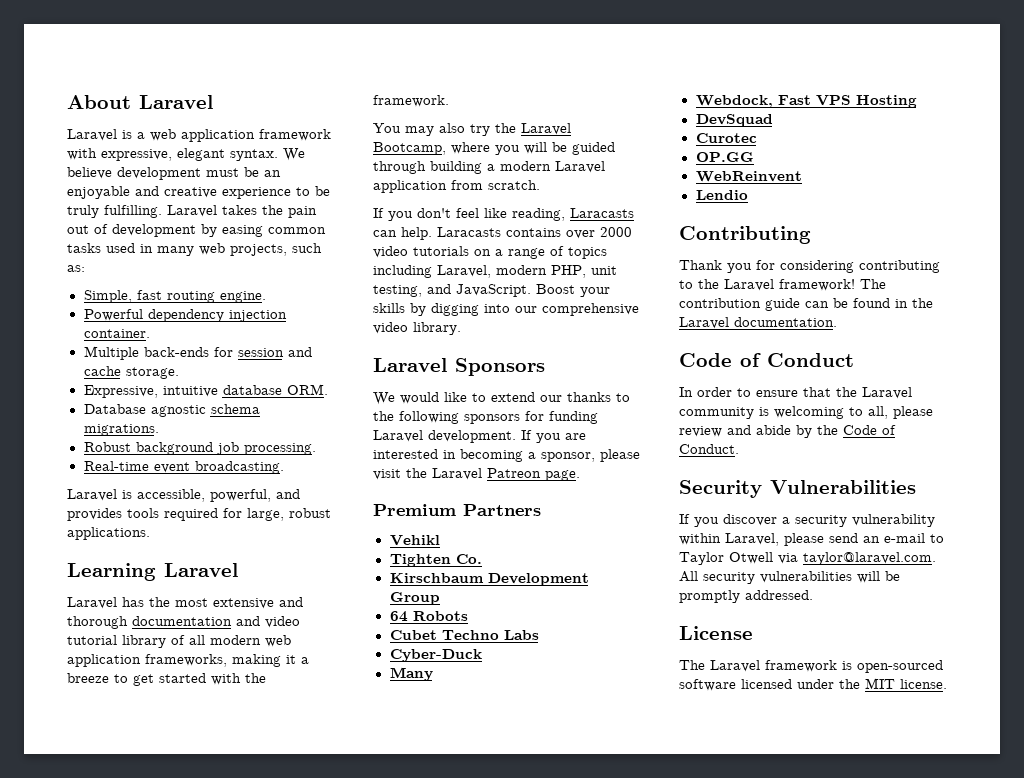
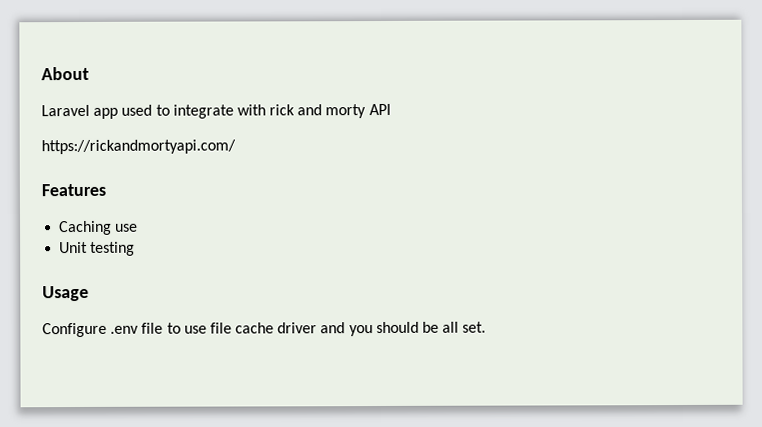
[139,95,213,109] [67,129,331,142] [67,148,305,161] [67,167,281,180] [67,186,330,199] [67,205,317,218] [67,224,326,237] [67,243,322,256] [67,265,85,272] [83,290,266,303] [83,309,287,322] [83,329,150,338] [83,346,312,360] [83,366,179,379] [83,384,328,398] [83,404,260,417] [83,424,159,436] [83,442,316,455] [83,461,284,474] [67,489,300,502] [67,508,331,521] [67,527,150,540] [67,563,238,581] [67,597,303,609] [67,616,300,629] [67,635,291,648] [67,654,309,667] [67,673,266,686] [373,95,449,107] [373,123,571,136] [373,142,615,155] [373,161,605,174] [373,180,540,193] [373,208,634,221] [373,227,632,240] [373,246,607,259] [373,265,617,278] [373,284,610,297] [373,303,639,316] [373,322,461,335] [373,358,545,376] [373,392,630,405] [373,411,598,424] [373,430,586,443] [373,449,640,462] [373,468,580,481] [373,504,541,516] [389,535,440,546] [389,554,482,567] [389,573,589,586] [389,592,440,605] [389,611,468,622] [389,630,539,640] [389,649,482,662] [389,667,433,681] [695,95,917,108] [695,114,773,127] [695,133,757,143] [695,152,754,162] [695,171,802,182] [695,190,748,200] [679,226,811,244] [679,260,940,273] [679,279,886,291] [679,298,933,311] [679,317,837,329] [679,353,854,367] [679,387,912,399] [679,406,933,419] [679,425,896,438] [679,444,739,454] [679,480,916,498] [679,514,935,527] [679,533,944,546] [679,552,936,565] [679,571,900,584] [679,590,813,603] [679,626,753,640] [679,660,943,673] [679,678,947,691] Laravel // Laravel is a web application framework with expressive, elegant syntax. We believe development must be an enjoyable and creative experience to be truly fulfilling. Laravel takes the pain out of development by easing common tasks used in many web projects, such as: // Simple, fast routing engine. // Powerful dependency injection container. // Multiple back-ends for session and cache storage. // Expressive, intuitive database ORM. // Database agnostic schema migrations. // Robust background job processing. // Real-time event broadcasting. // Laravel is accessible, powerful, and provides tools required for large, robust applications. // Learning Laravel // Laravel has the most extensive and thorough documentation and video tutorial library of all modern web application frameworks, making it a breeze to get started with the framework. // You may also try the Laravel Bootcamp, where you will be guided through building a modern Laravel application from scratch. // If you don't feel like reading, Laracasts can help. Laracasts contains over 2000 video tutorials on a range of topics including Laravel, modern PHP, unit testing, and JavaScript. Boost your skills by digging into our comprehensive video library. // Laravel Sponsors // We would like to extend our thanks to the following sponsors for funding Laravel development. If you are interested in becoming a sponsor, please visit the Laravel Patreon page. // Premium Partners // Vehikl // Tighten Co. // Kirschbaum Development Group // 64 Robots // Cubet Techno Labs // Cyber-Duck // Many // Webdock, Fast VPS Hosting // DevSquad // Curotec // OP.GG // WebReinvent // Lendio // Contributing // Thank you for considering contributing to the Laravel framework! The contribution guide can be found in the Laravel documentation. // Code of Conduct // In order to ensure that the Laravel community is welcoming to all, please review and abide by the Code of Conduct. // Security Vulnerabilities // If you discover a security vulnerability within Laravel, please send an e-mail to Taylor Otwell via taylor@laravel.com. All security vulnerabilities will be promptly addressed. // License // The Laravel framework is open-sourced software licensed under the MIT license. -> [41,103,391,119] [41,139,236,155] [41,183,106,197] [59,220,139,236] [59,241,136,256] [42,285,89,302] [42,321,487,338] // Laravel app used to integrate with rick and morty API // https://rickandmortyapi.com/ // Features // Caching use // Unit testing // Usage // Configure .env file to use file cache driver and you should be all set.

